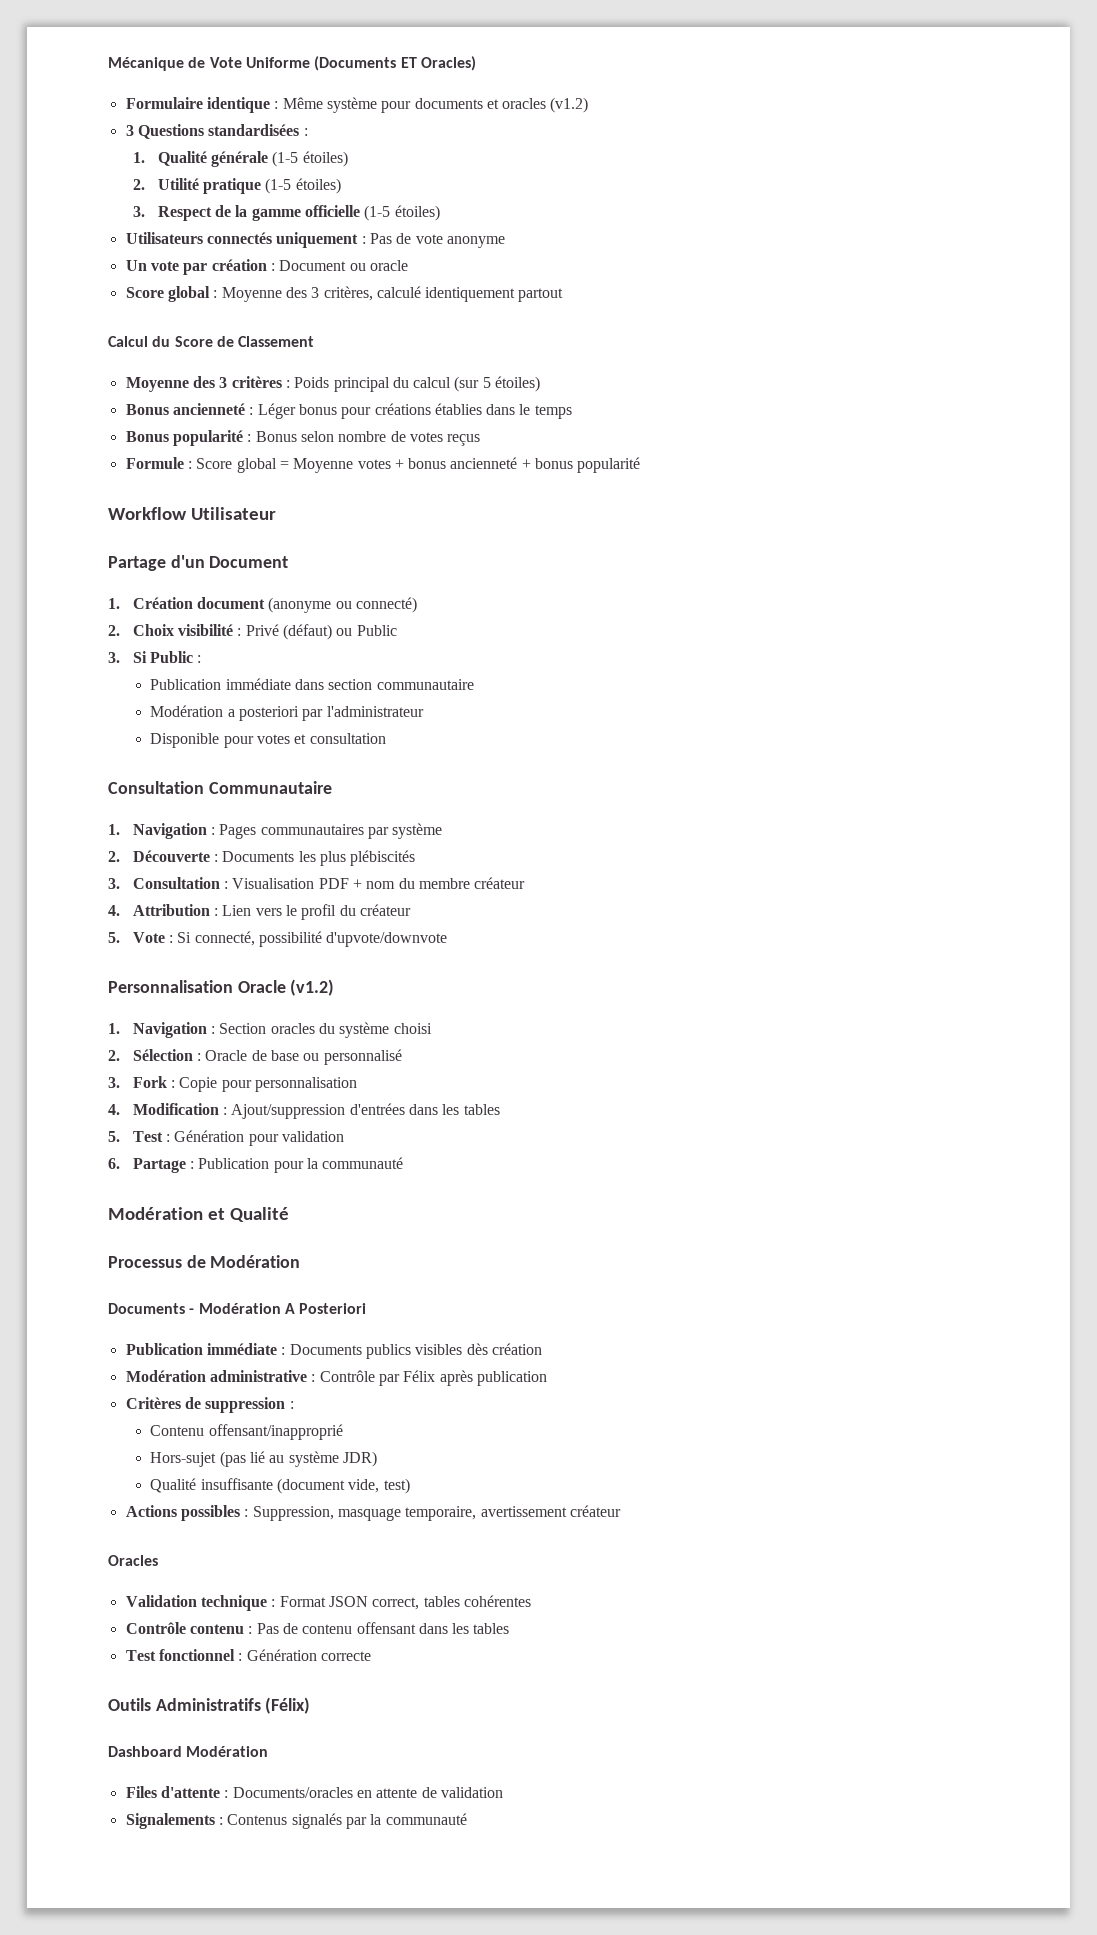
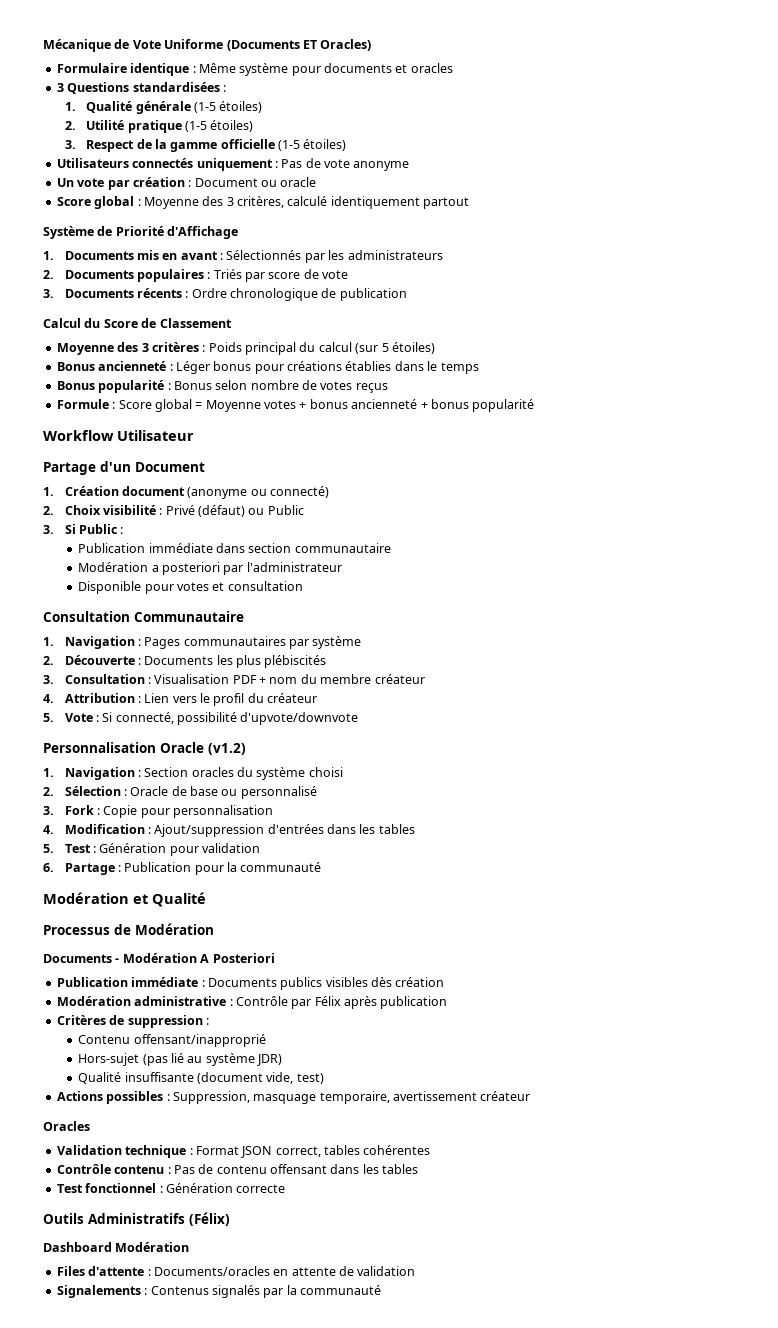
[550,97,589,113] (v1.2) -> (453, 68) none
(564, 295) none -> [43,226,239,239] [43,250,443,263] [43,269,349,282] [43,288,407,301] // Système de Priorité d'Affichage // 1. Documents mis en avant : Sélectionnés par les administrateurs // 2. Documents populaires : Triés par score de vote // 3. Documents récents : Ordre chronologique de publication

